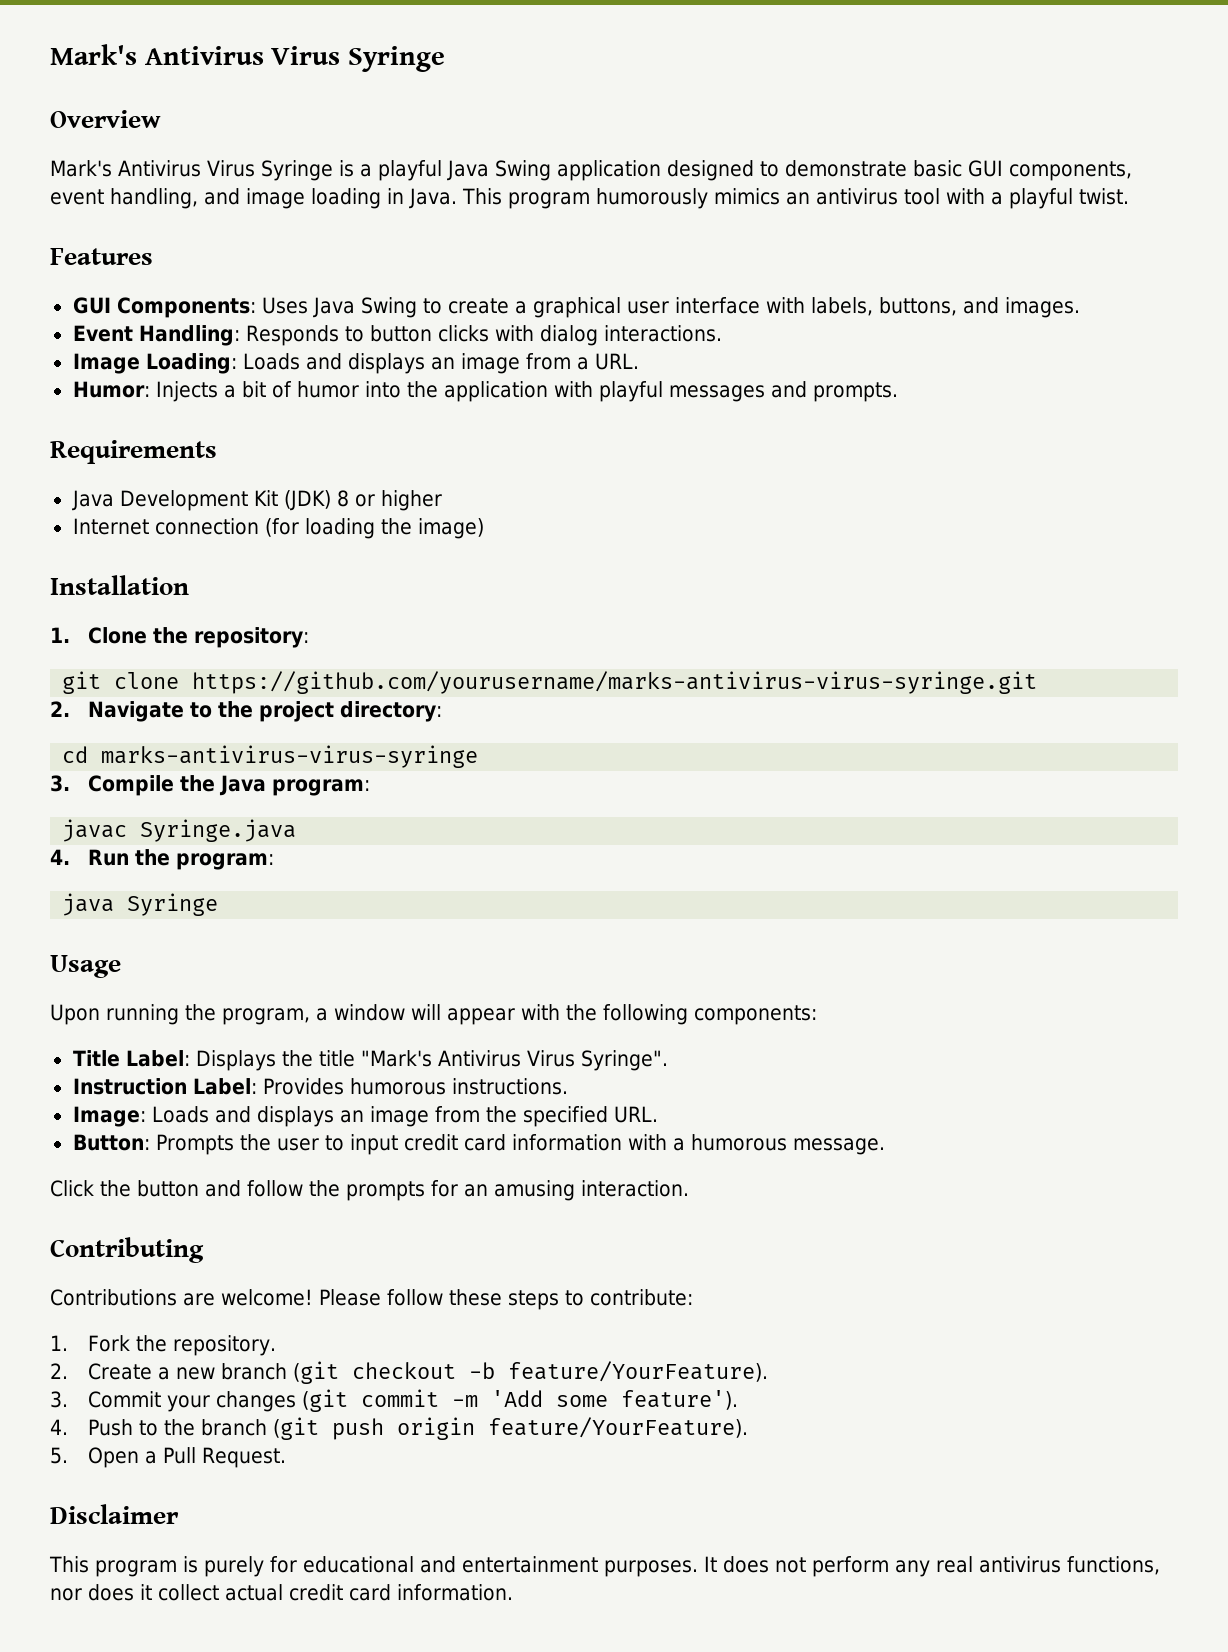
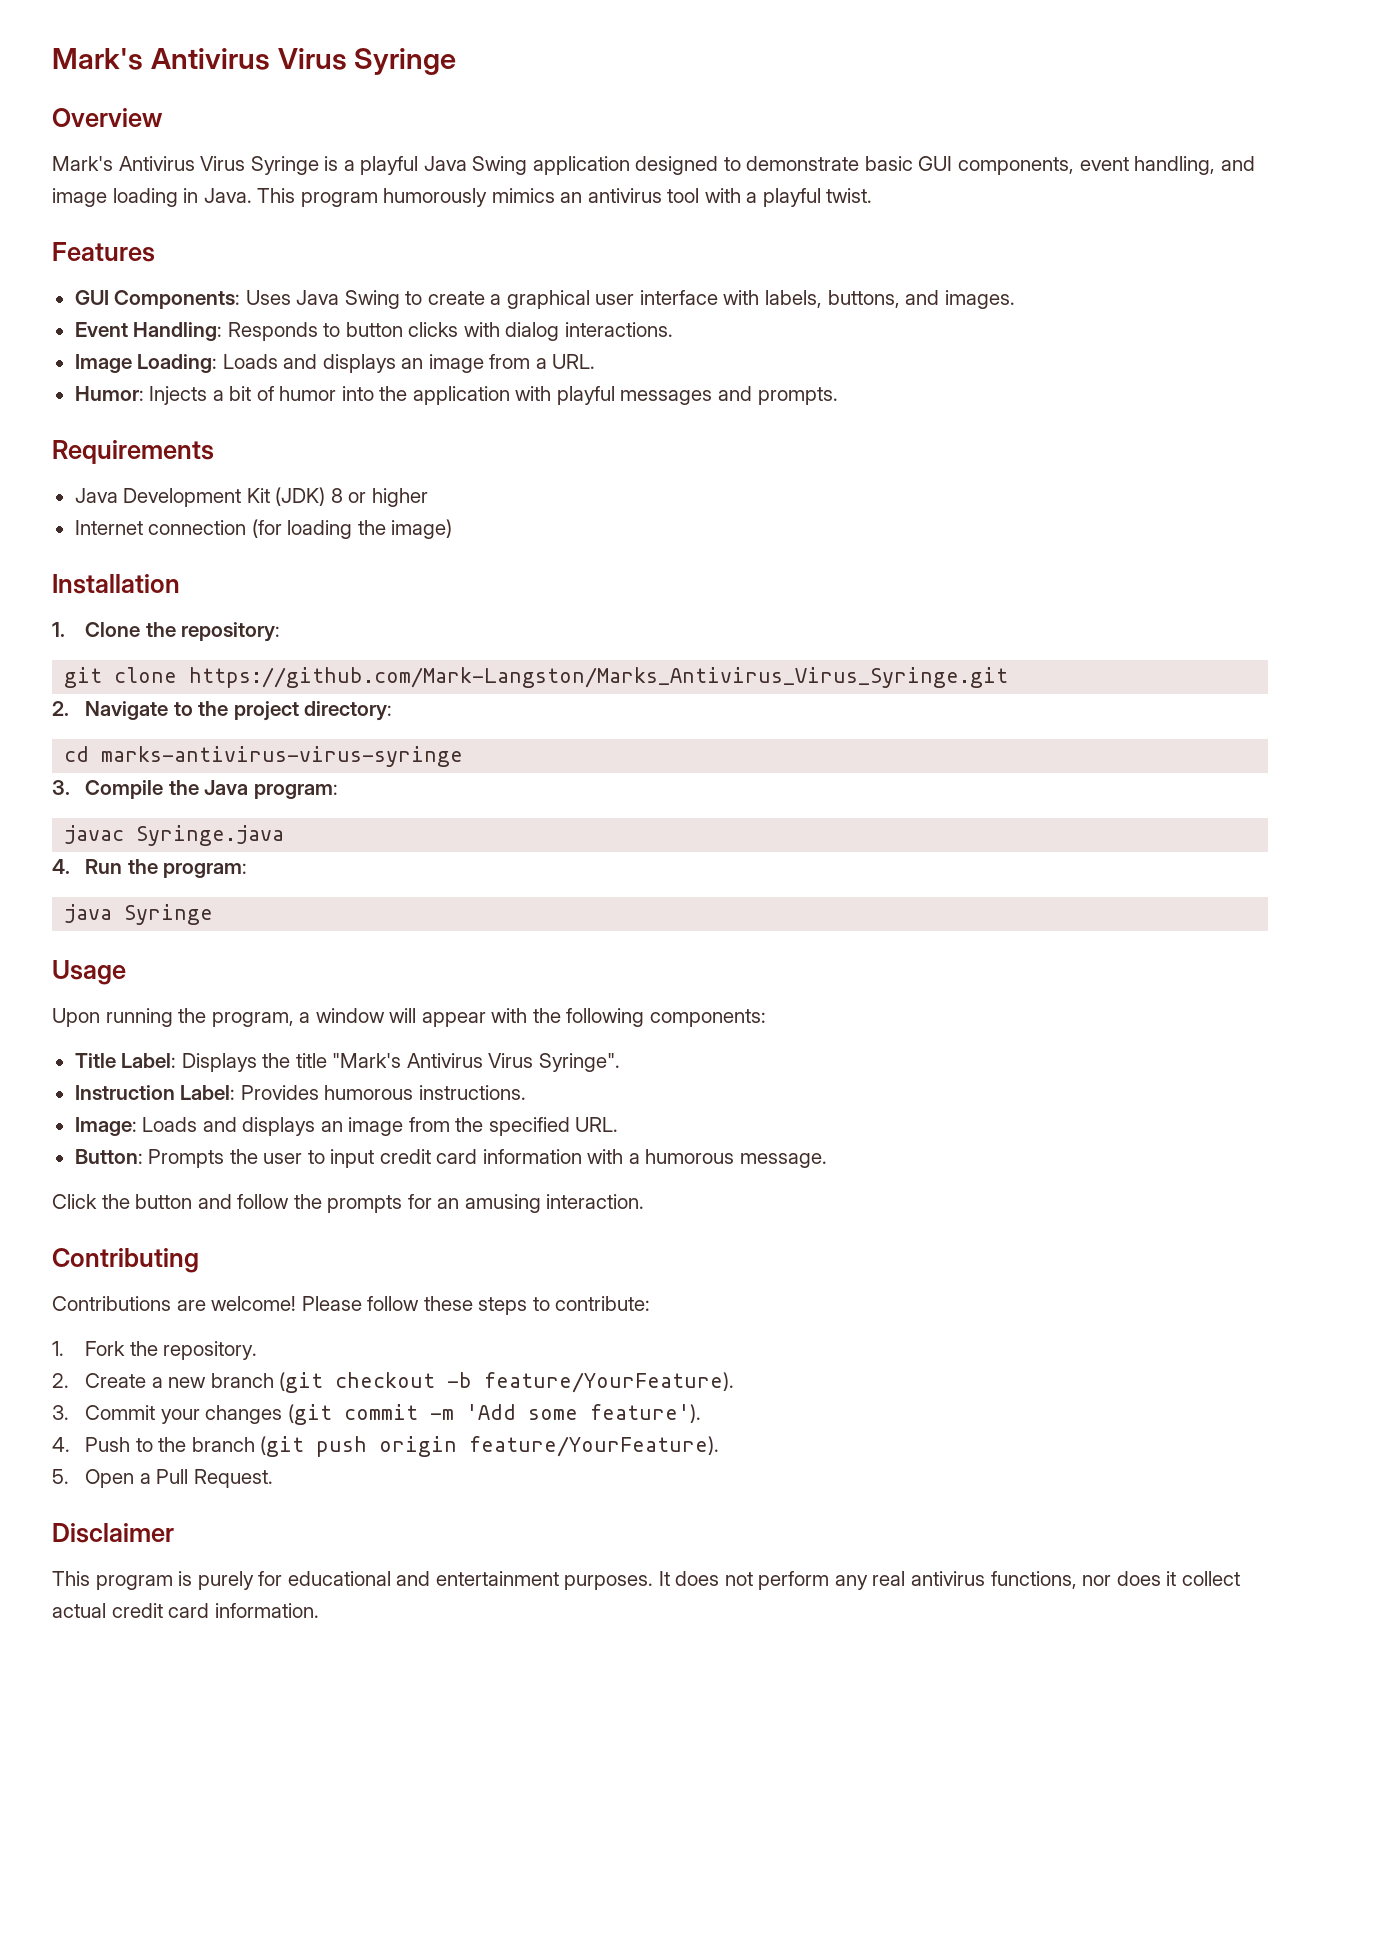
[192,671,1038,694] https://github.com/yourusername/marks-antivirus-virus-syringe.git -> [189,667,1009,688] https://github.com/Mark-Langston/Marks_Antivirus_Virus_Syringe.git

